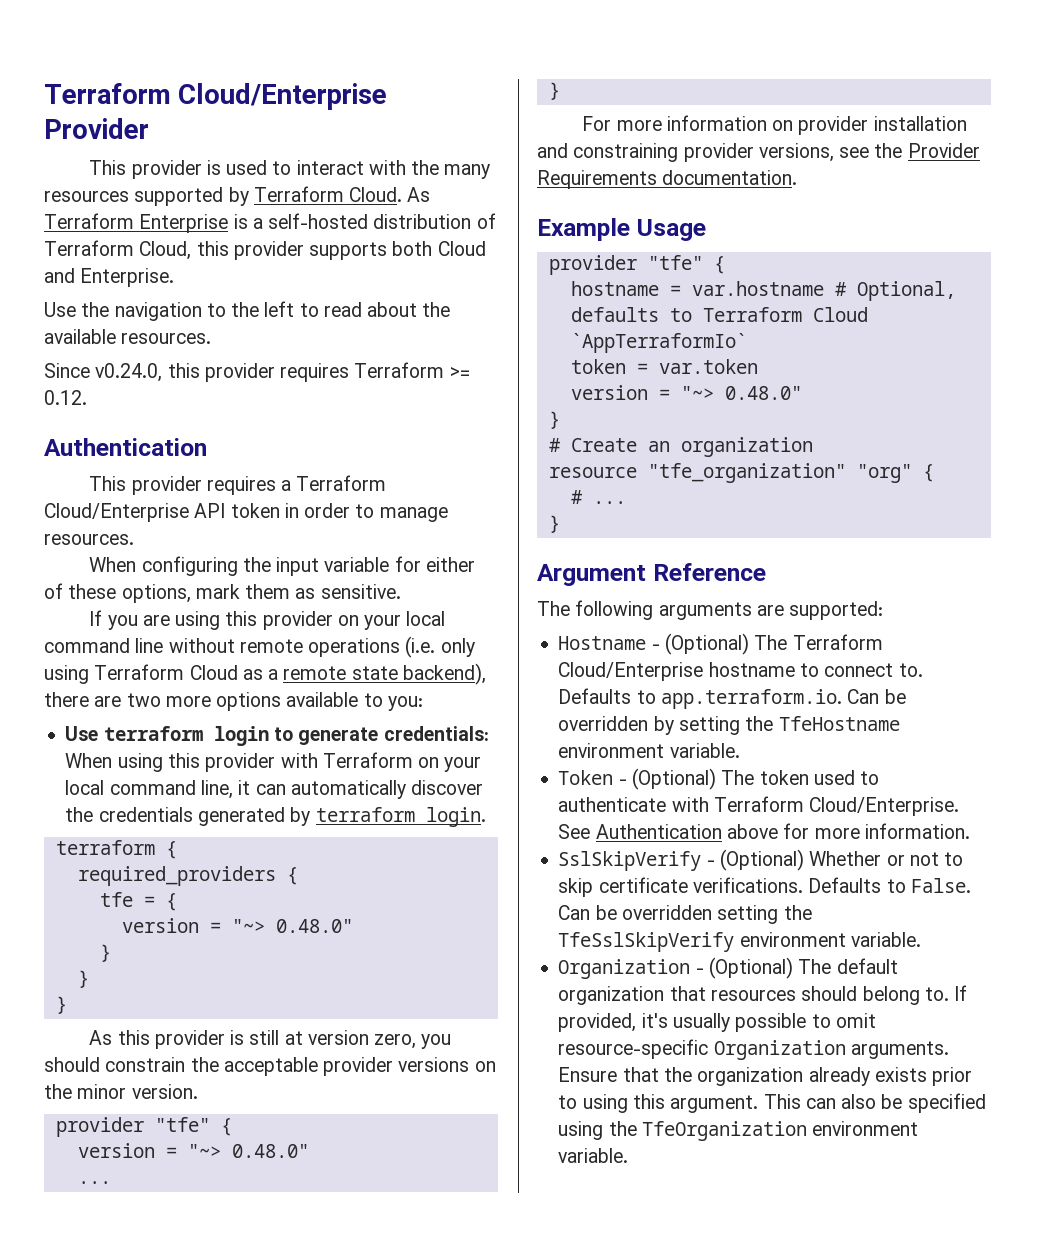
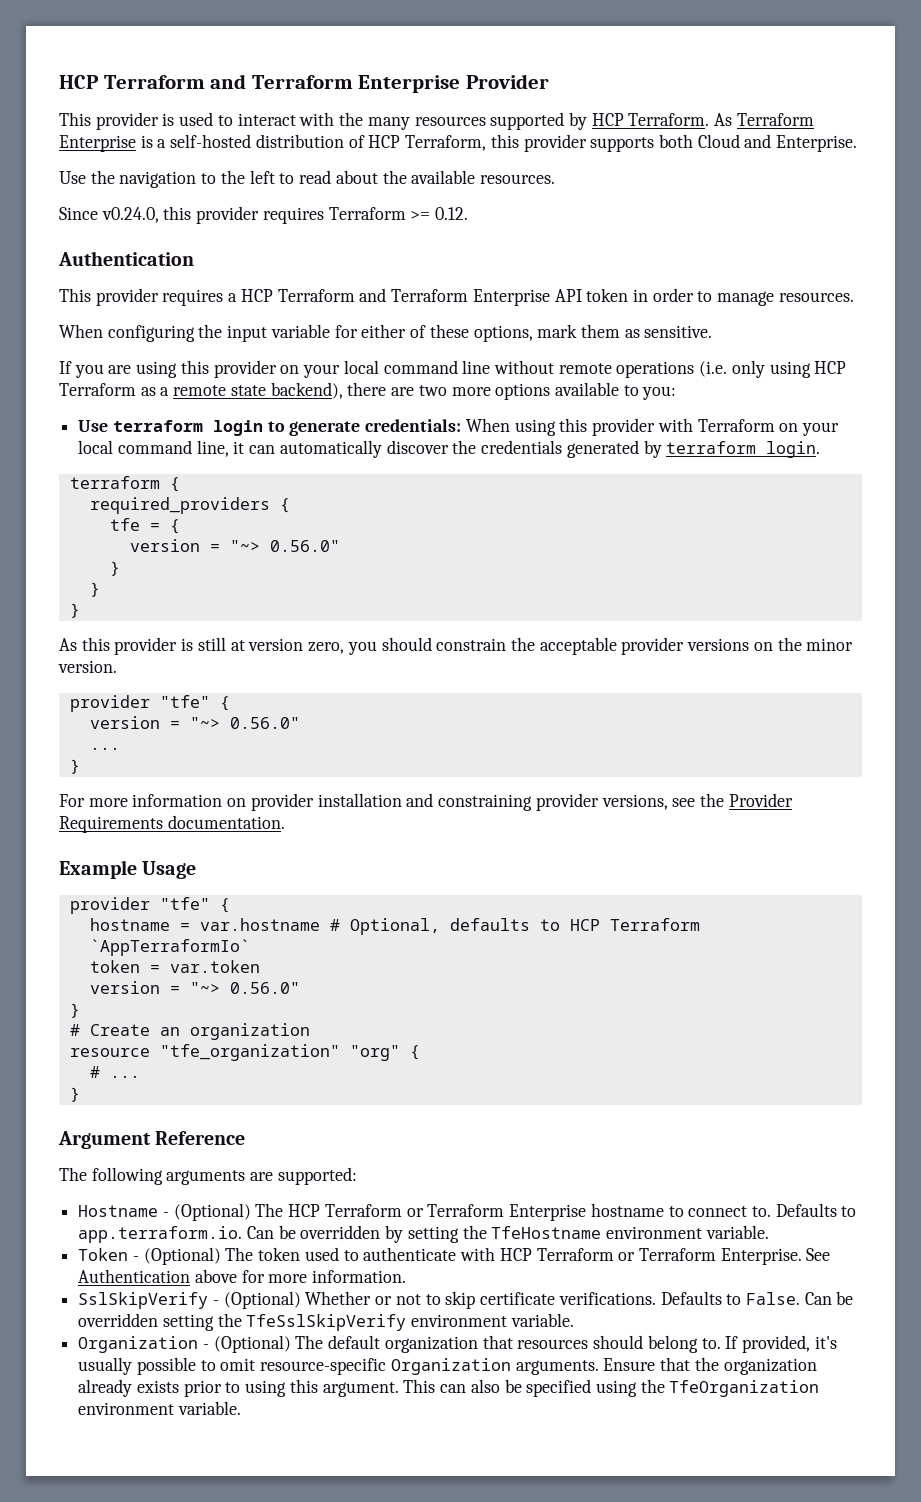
[44,83,388,110] Terraform Cloud/Enterprise -> [59,74,461,93] HCP Terraform and Terraform Enterprise
[253,186,403,202] Terraform Cloud. -> [591,113,710,126] HCP Terraform.
[44,240,192,260] Terraform Cloud, -> [368,135,487,151] HCP Terraform,
[296,475,387,491] [44,503,189,522] Terraform Cloud/Enterprise -> [240,288,550,306] HCP Terraform and Terraform Enterprise
[94,664,238,680] Terraform Cloud -> [814,361,847,374] [59,383,136,396] HCP Terraform
[275,919,353,933] 0.48.0" -> [269,540,340,552] 0.56.0"
[231,1144,309,1158] 0.48.0" -> [229,717,300,729] 0.56.0"
[702,307,868,322] Terraform Cloud -> [569,918,700,931] HCP Terraform
[724,386,802,400] 0.48.0" -> [229,982,300,994] 0.56.0"
[792,634,883,650] [558,662,704,681] Terraform Cloud/Enterprise -> [288,1204,587,1221] HCP Terraform or Terraform Enterprise
[713,796,960,816] Terraform Cloud/Enterprise. -> [499,1248,802,1265] HCP Terraform or Terraform Enterprise.

